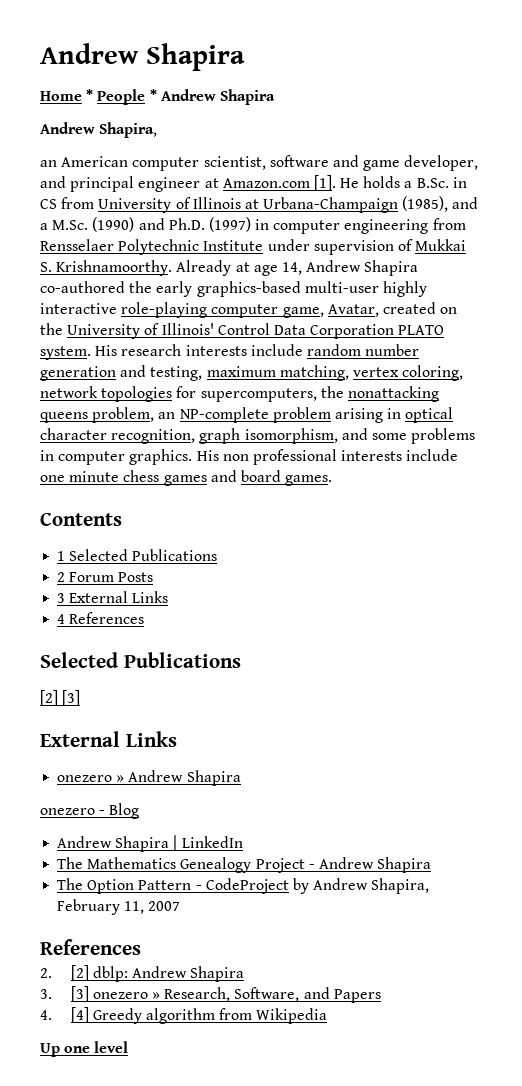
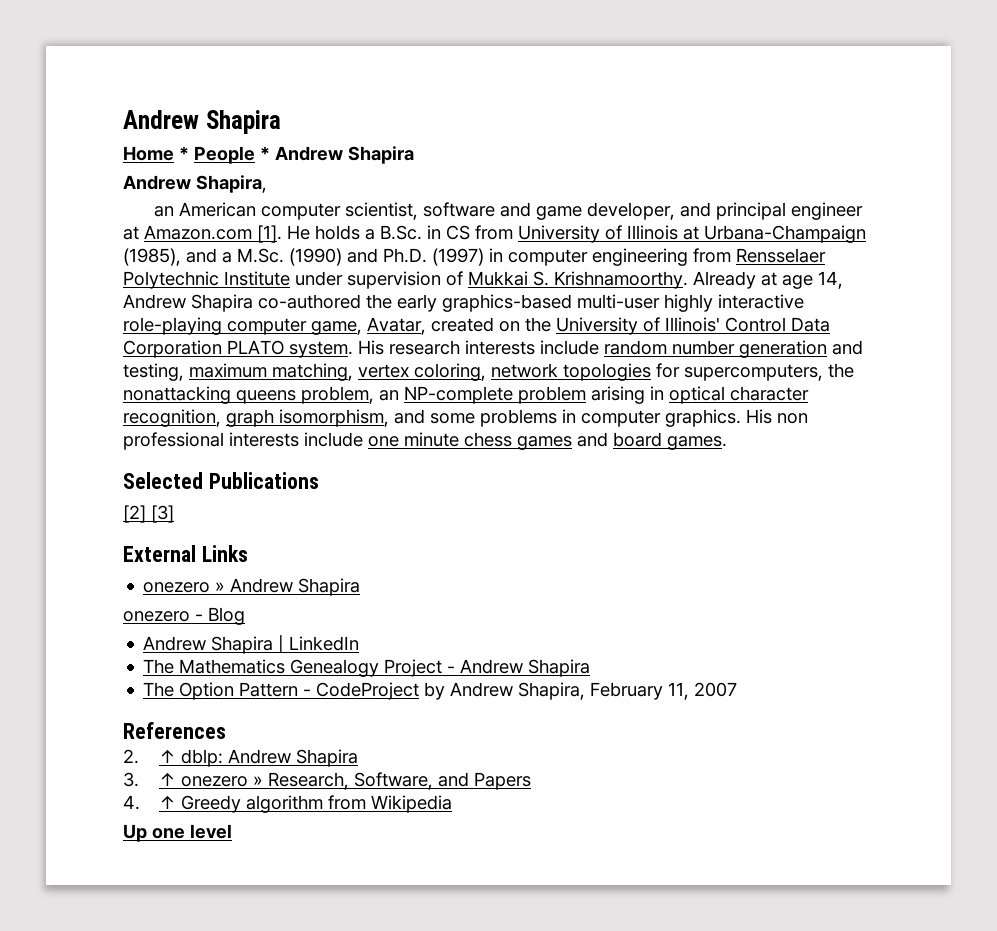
[40,513,122,526] [57,549,218,561] [57,572,154,582] [57,591,169,603] [57,612,145,624] // Contents // 1 Selected Publications // 2 Forum Posts // 3 External Links // 4 References -> (727, 443) none
[70,965,89,981] [2] -> [159,749,177,763] ↑
[70,986,89,1002] [3] -> [159,772,177,786] ↑
[70,1007,89,1023] [4] -> [159,795,177,809] ↑

